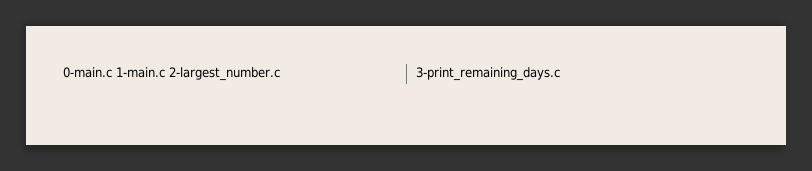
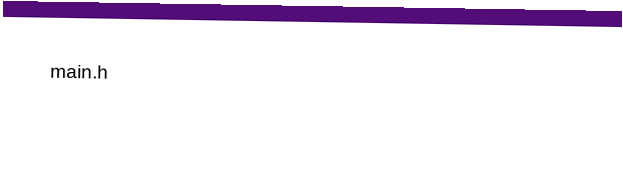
[63,67,560,81] 0-main.c 1-main.c 2-largest_number.c 3-print_remaining_days.c -> [50,64,109,79] main.h

